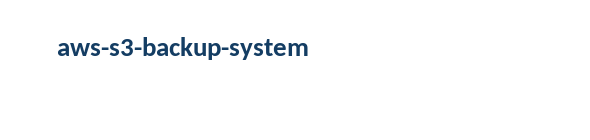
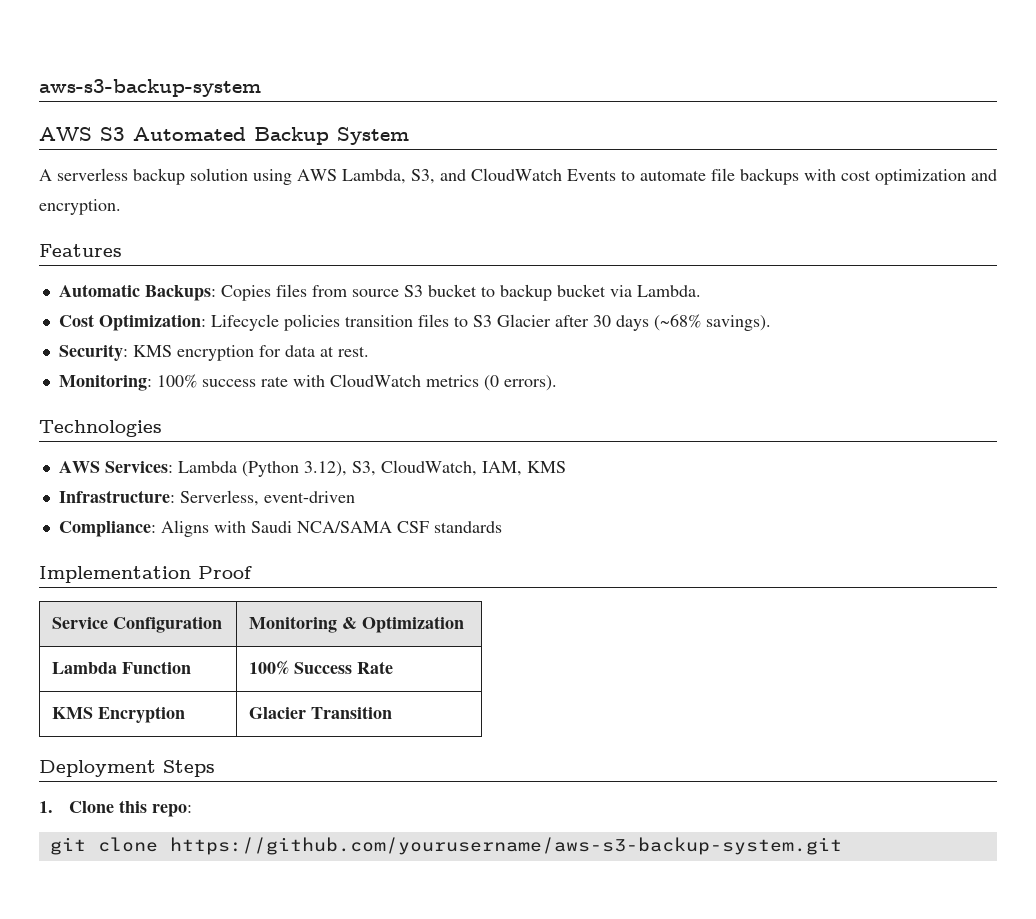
(309, 48) none -> [39,127,409,145] [39,168,997,185] [39,199,121,215] [39,244,122,257] [58,284,701,301] [58,314,771,331] [58,344,369,361] [58,374,557,391] [39,420,162,437] [58,460,566,477] [58,490,355,506] [58,520,502,537] [39,566,252,583] [51,616,222,633] [248,616,464,633] [51,661,191,674] [248,660,393,675] [51,706,185,723] [248,706,392,719] [39,760,215,777] [39,800,192,817] [49,837,842,855] // AWS S3 Automated Backup System // A serverless backup solution using AWS Lambda, S3, and CloudWatch Events to automate file backups with cost optimization and encryption. // Features // Automatic Backups: Copies files from source S3 bucket to backup bucket via Lambda. // Cost Optimization: Lifecycle policies transition files to S3 Glacier after 30 days (~68% savings). // Security: KMS encryption for data at rest. // Monitoring: 100% success rate with CloudWatch metrics (0 errors). // Technologies // AWS Services: Lambda (Python 3.12), S3, CloudWatch, IAM, KMS // Infrastructure: Serverless, event-driven // Compliance: Aligns with Saudi NCA/SAMA CSF standards // Implementation Proof // Service Configuration | Monitoring & Optimization // Lambda Function | 100% Success Rate // KMS Encryption | Glacier Transition // Deployment Steps // 1. Clone this repo: // git clone https://github.com/yourusername/aws-s3-backup-system.git

